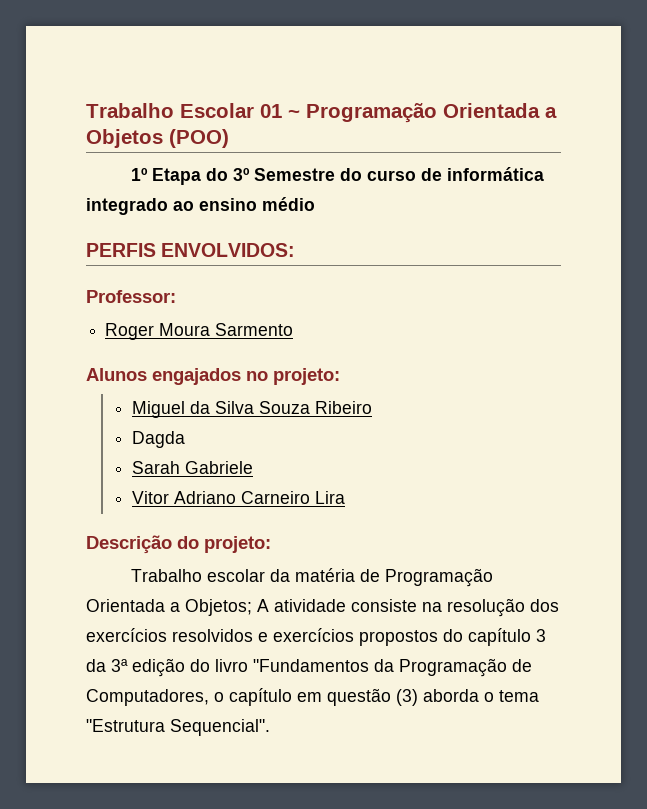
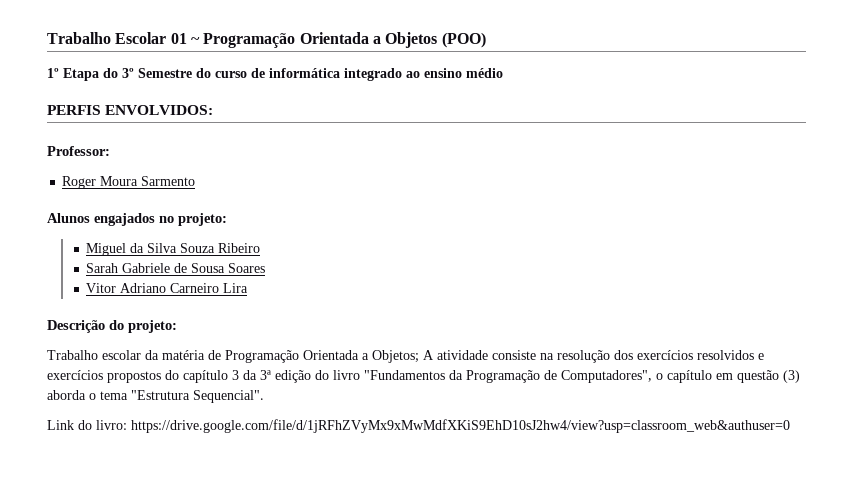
[132,431,186,448] // Dagda -> (261, 248) none
(254, 467) none -> [174,263,266,273] de Sousa Soares
[86,689,209,706] Computadores, -> [561,370,652,383] Computadores",
(270, 727) none -> [47,419,790,433] // Link do livro: https://drive.google.com/file/d/1jRFhZVyMx9xMwMdfXKiS9EhD10sJ2hw4/view?usp=classroom_web&authuser=0

